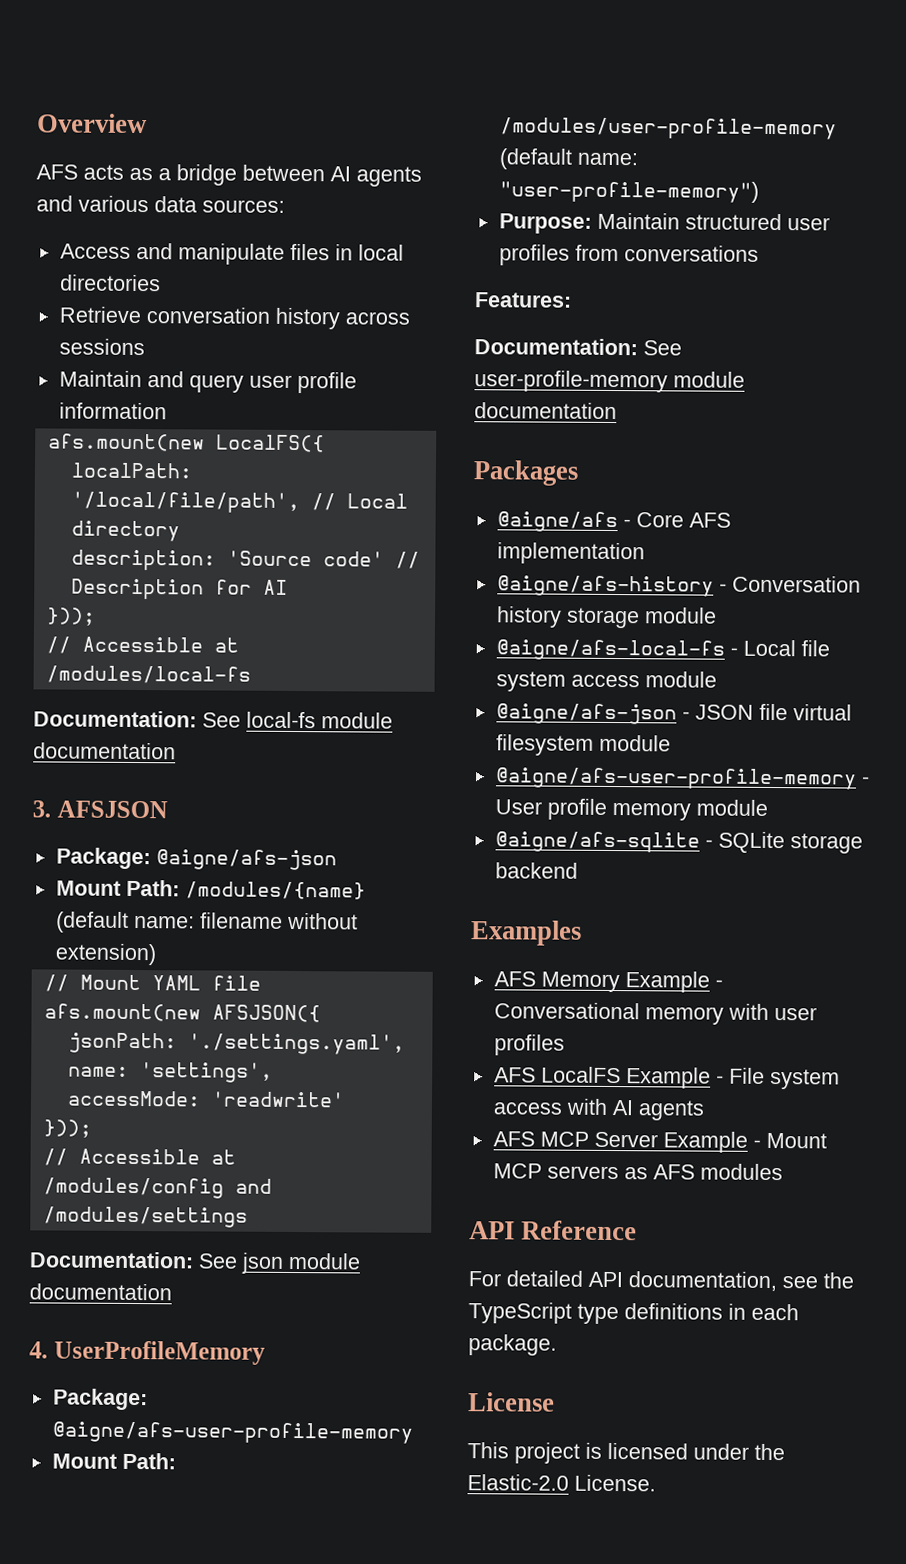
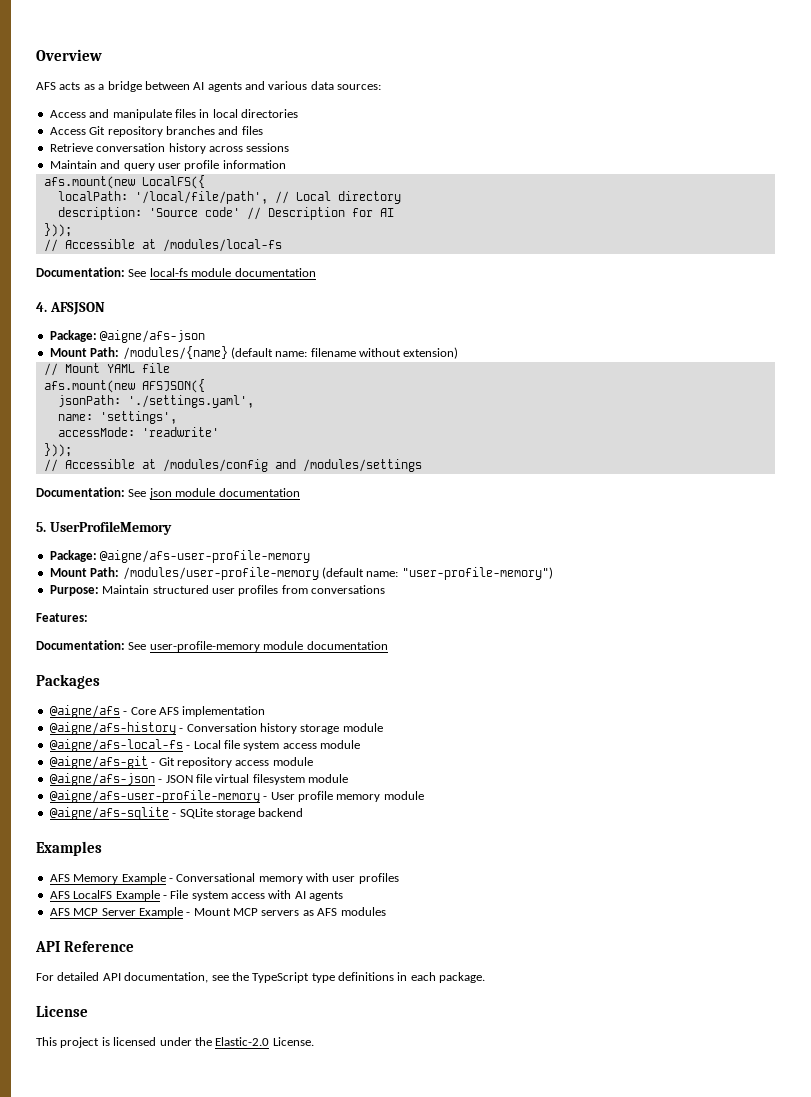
(161, 283) none -> [49,126,263,137] // Access Git repository branches and files
[32,800,51,818] 3. -> [36,302,47,312] 4.
[29,1341,48,1359] 4. -> [36,522,46,532] 5.
(717, 679) none -> [49,756,313,769] // @aigne/afs-git - Git repository access module

